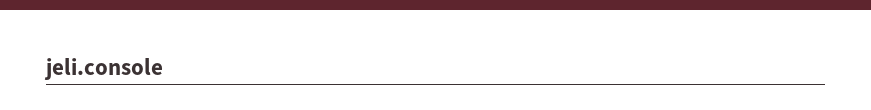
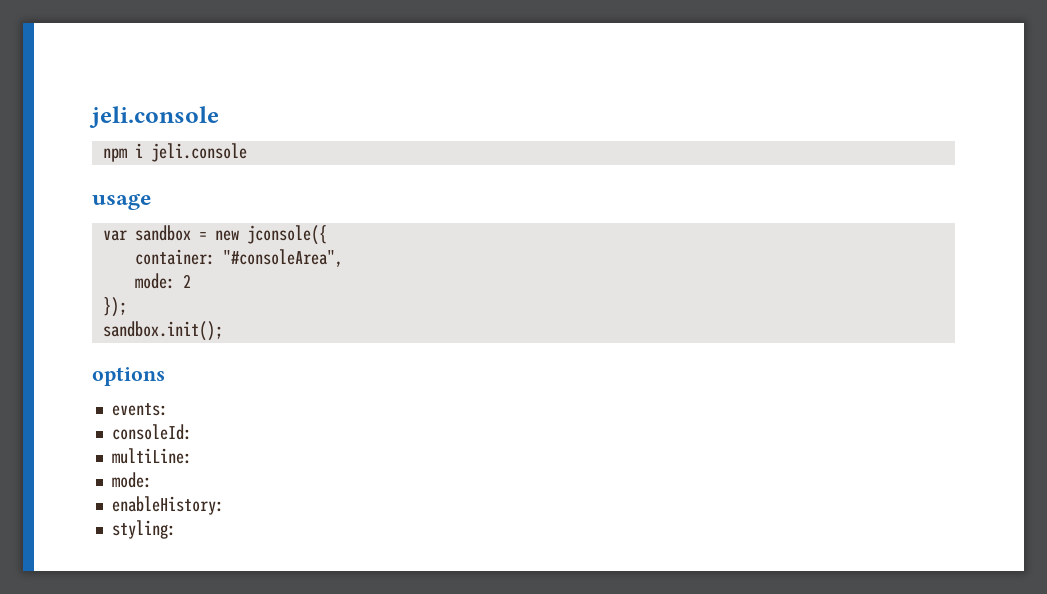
[44,58,163,80] jeli.console -> [89,106,219,128] [102,143,247,162] [92,193,151,210] [102,225,327,245] [134,249,343,267] [134,273,191,289] [102,297,127,317] [102,321,223,341] [92,367,165,386] [111,403,168,416] [111,424,192,440] [111,448,192,464] [111,472,152,488] [111,496,224,515] [111,520,176,539] jeli.console // npm i jeli.console // usage // var sandbox = new jconsole({ // container: "#consoleArea", // mode: 2 // }); // sandbox.init(); // options // events: // consoleId: // multiLine: // mode: // enableHistory: // styling:

